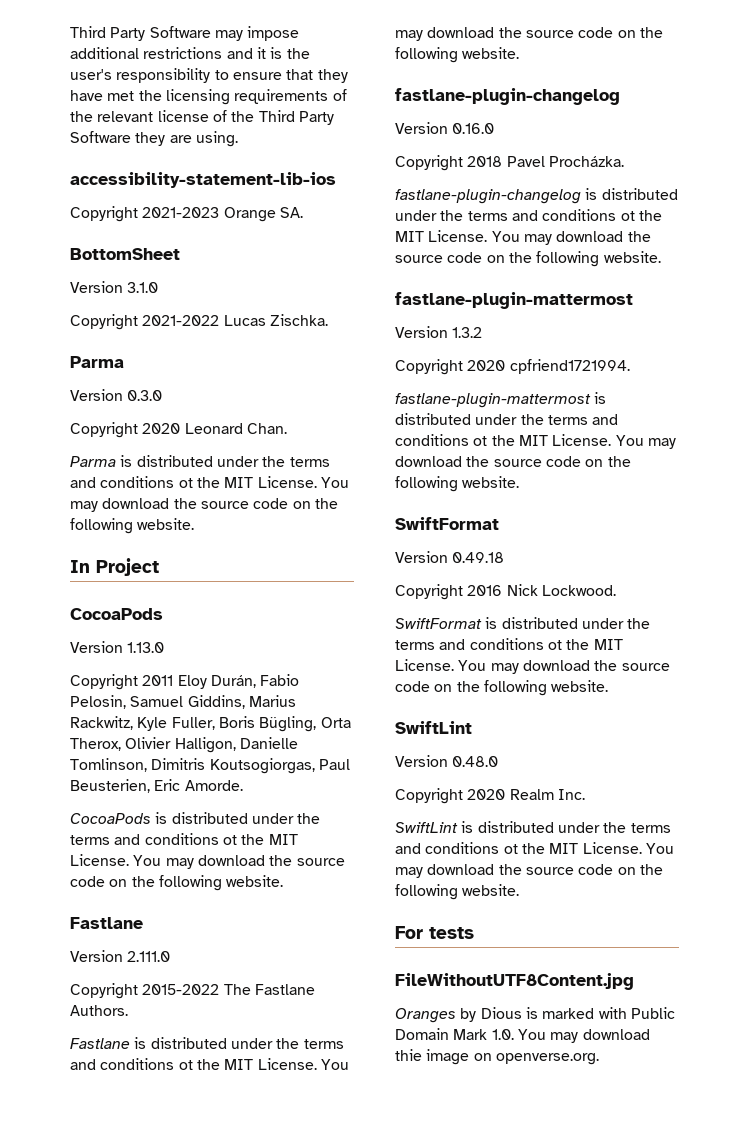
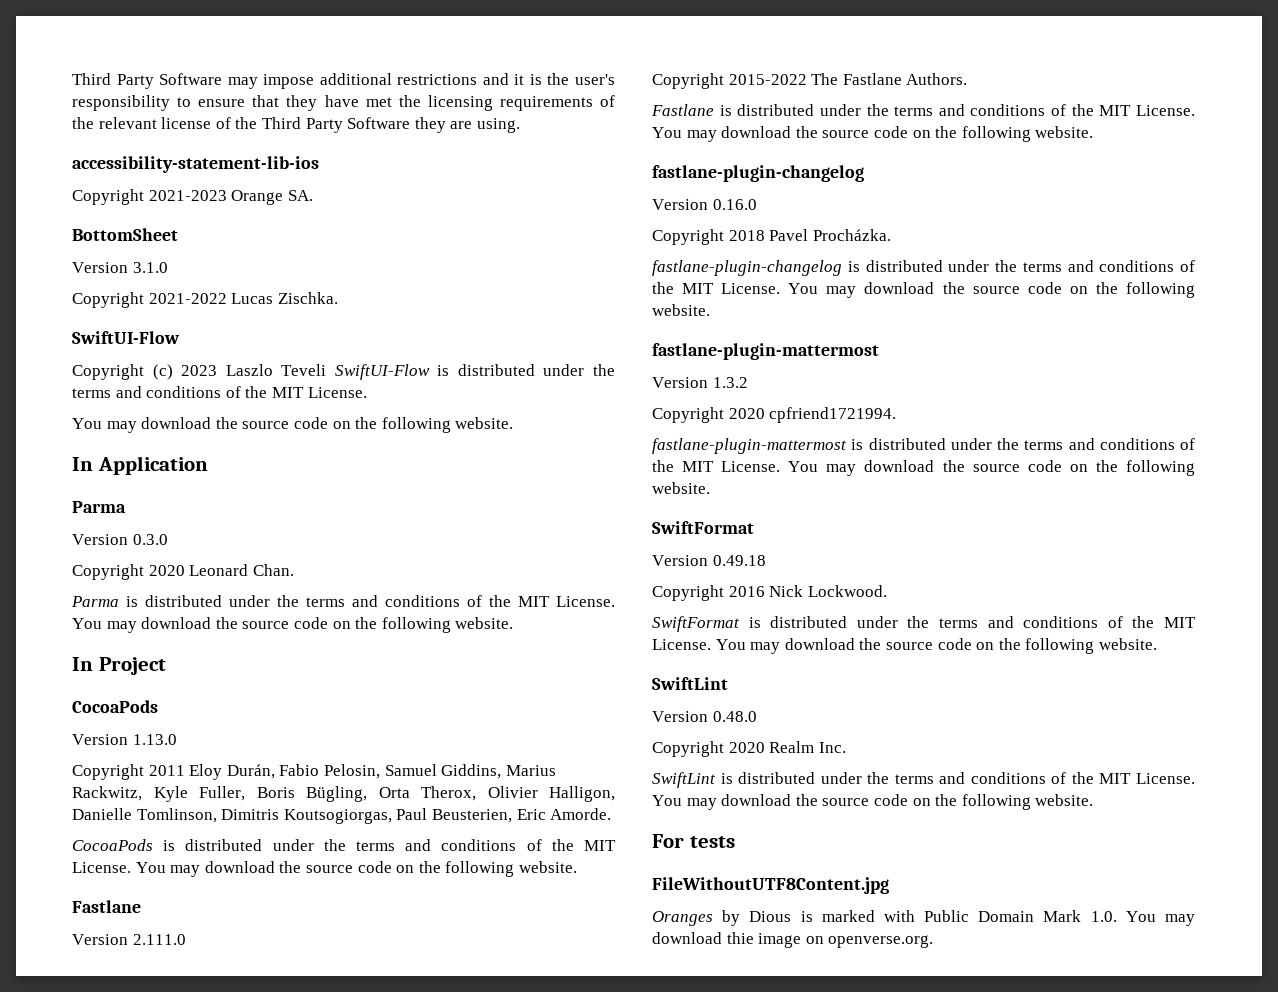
(328, 320) none -> [72,331,180,344] [72,364,615,380] [72,386,367,398] [72,417,514,433] [72,456,208,475] // SwiftUI-Flow // Copyright (c) 2023 Laszlo Teveli SwiftUI-Flow is distributed under the terms and conditions of the MIT License. // You may download the source code on the following website. // In Application
[178,478,193,488] ot -> [467,595,482,607] of
[222,835,237,845] ot -> [526,839,542,851] of
[178,1060,193,1070] ot -> [1051,104,1067,116] of
[620,211,635,221] ot -> [1180,260,1195,272] of
[473,436,488,446] ot -> [1180,438,1195,450] of
[547,640,562,650] ot -> [1107,616,1123,628] of
[503,844,518,854] ot -> [1051,772,1067,784] of

